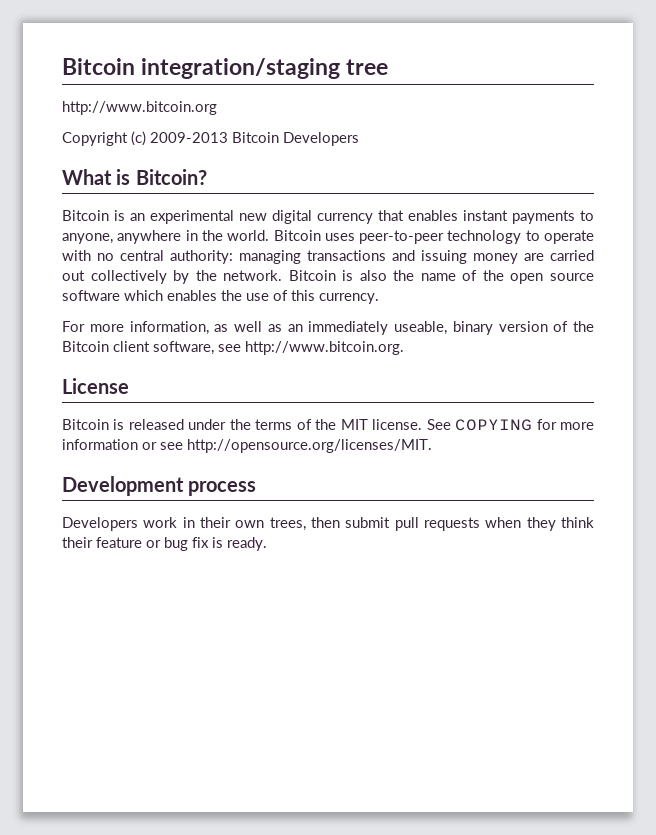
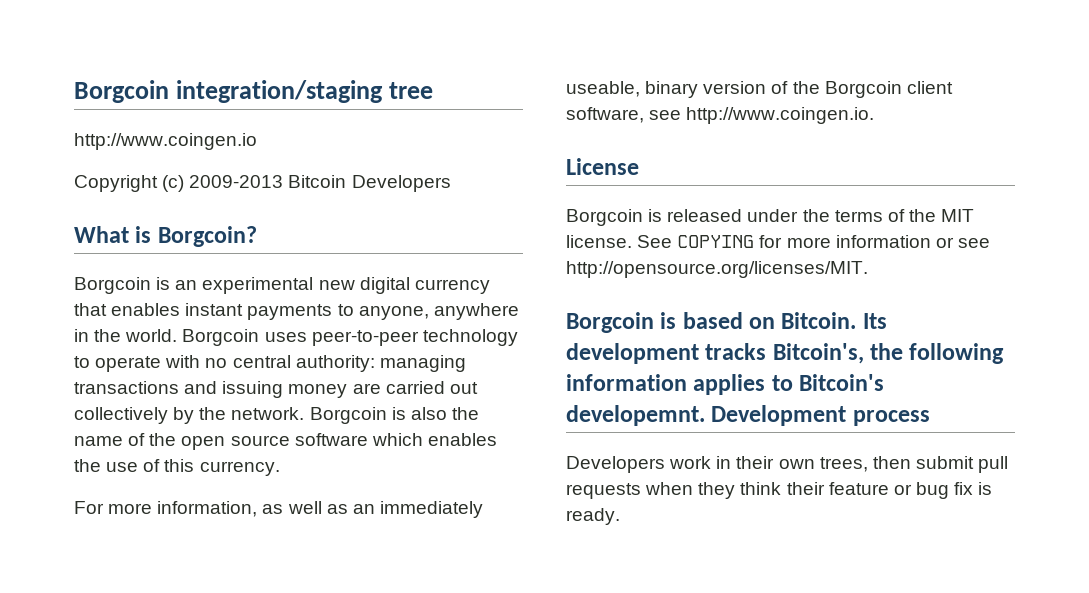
[62,58,135,75] Bitcoin -> [74,80,169,103] Borgcoin
[62,101,217,115] http://www.bitcoin.org -> [74,133,257,150] http://www.coingen.io
[135,169,207,185] [62,210,109,221] Bitcoin? // Bitcoin -> [157,226,257,247] [74,277,151,294] Borgcoin? // Borgcoin
[273,230,321,241] Bitcoin -> [182,329,260,346] Borgcoin
[288,270,336,281] Bitcoin -> [309,407,387,424] Borgcoin
[62,341,109,352] Bitcoin -> [824,81,902,98] Borgcoin
[245,341,404,355] http://www.bitcoin.org. -> [686,107,875,124] http://www.coingen.io.
[62,419,109,430] Bitcoin -> [566,209,643,226] Borgcoin
(432, 446) none -> [566,312,887,333] [566,343,1005,364] [566,374,885,395] [566,405,705,426] Borgcoin is based on Bitcoin. Its development tracks Bitcoin's, the following information applies to Bitcoin's developemnt.

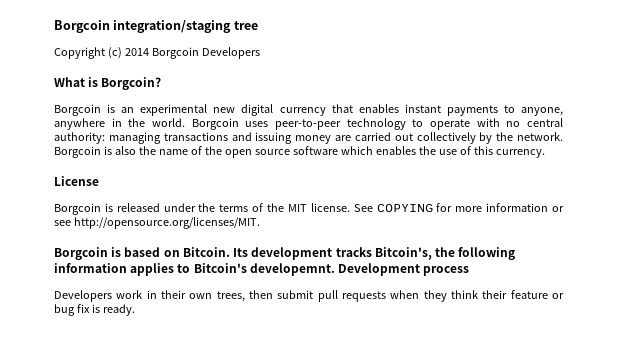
[74,133,257,150] // http://www.coingen.io -> (258, 25) none
[189,175,347,188] 2009-2013 Bitcoin -> [124,47,199,59] 2014 Borgcoin
[74,501,483,518] [566,81,953,98] [566,107,875,124] // For more information, as well as an immediately useable, binary version of the Borgcoin client software, see http://www.coingen.io. -> (545, 153) none

